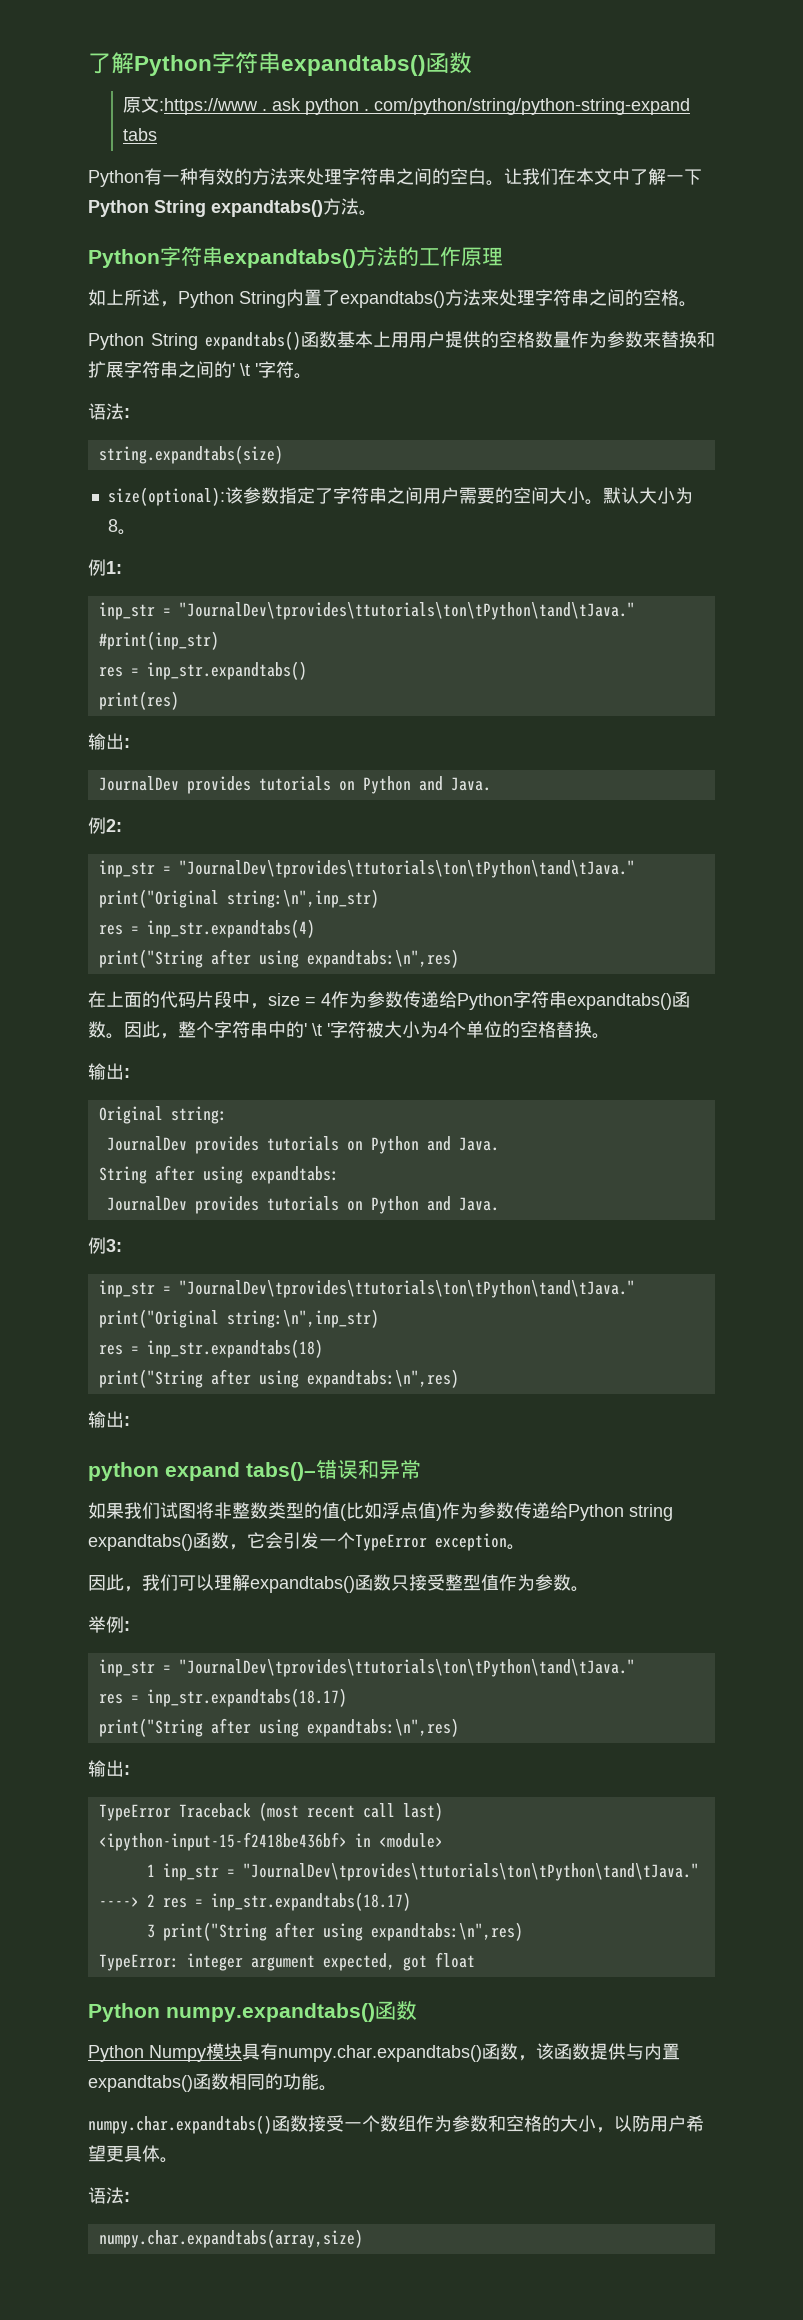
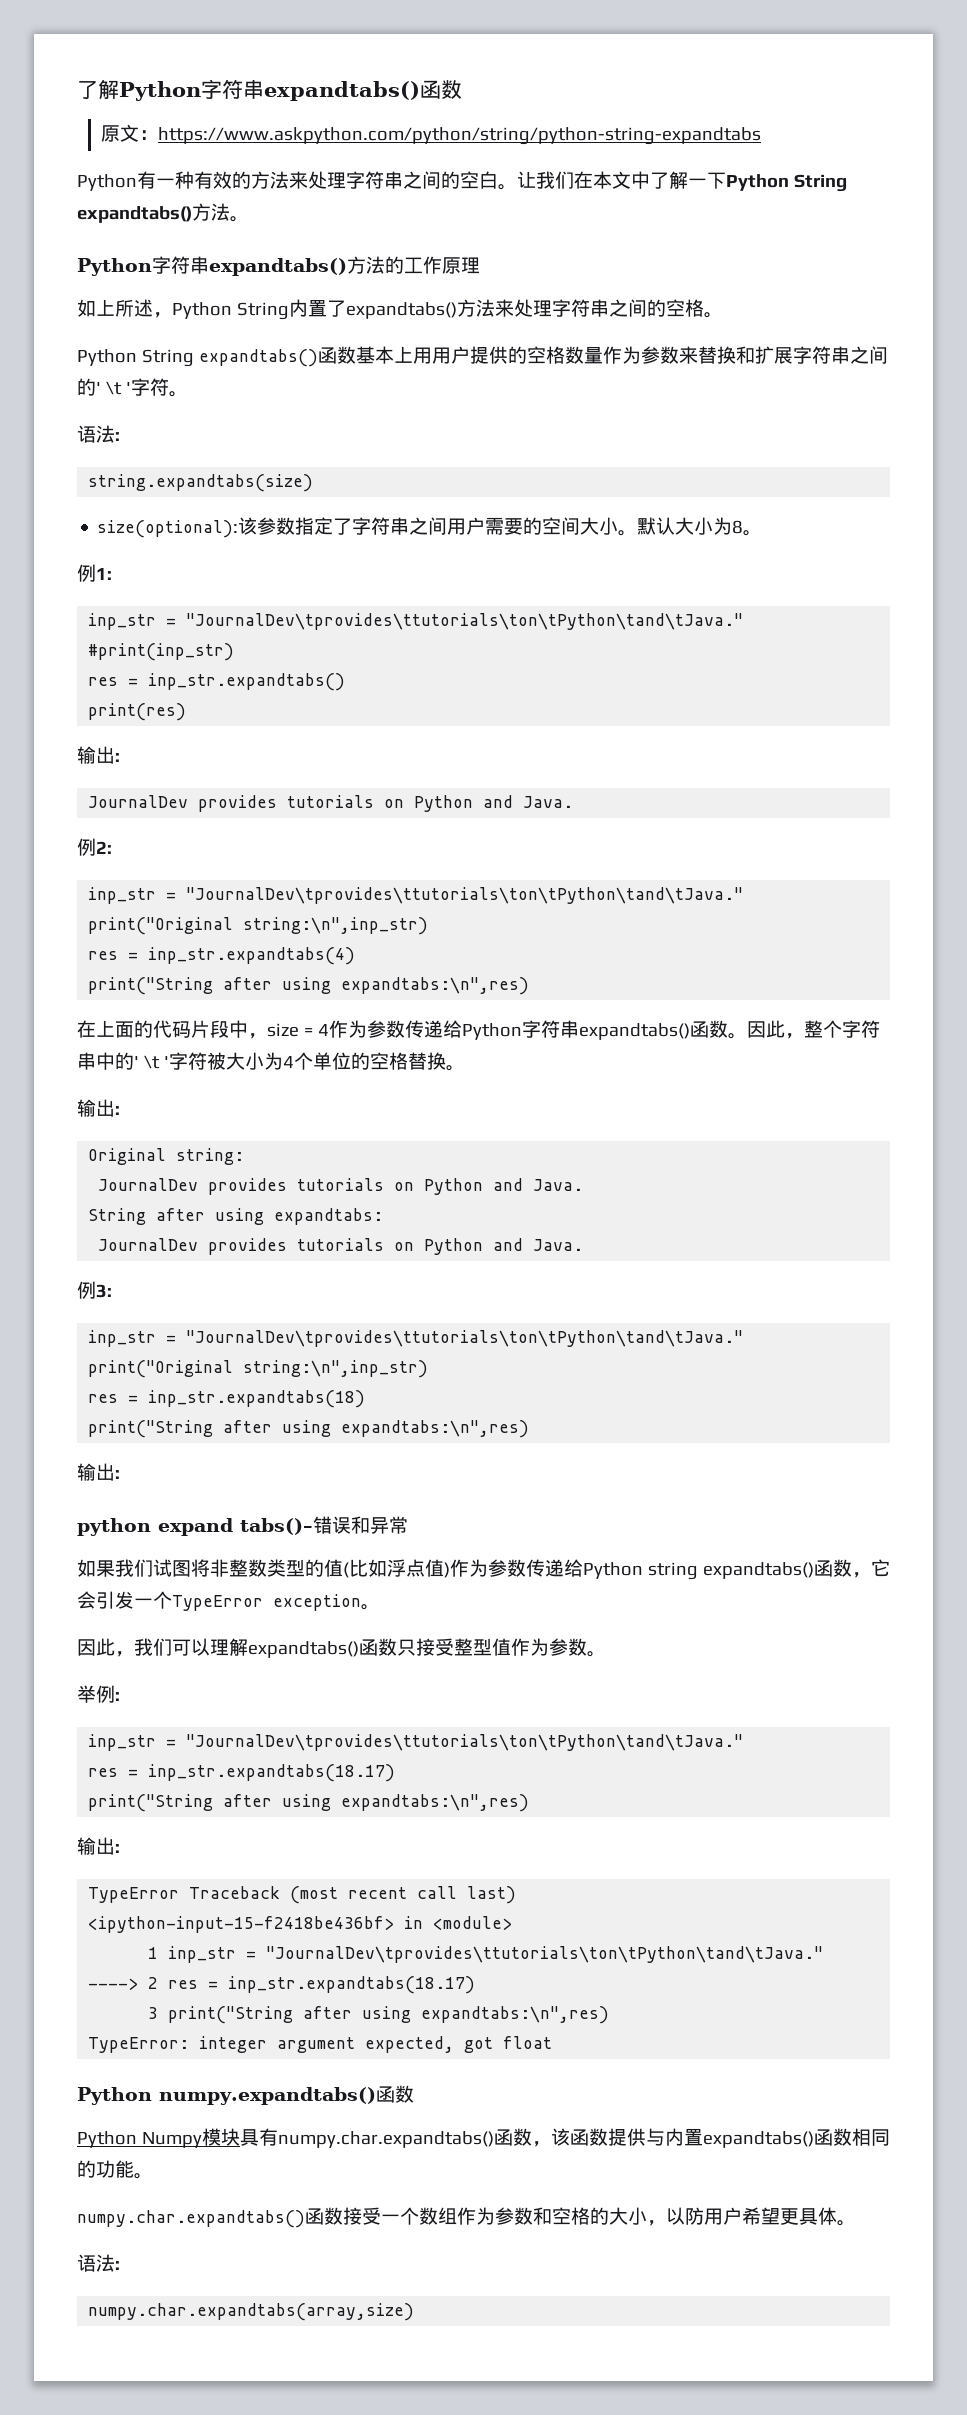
[159,98,691,115] [123,128,158,141] :https://www . ask python . com/python/string/python-string-expand tabs -> [138,127,761,145] ：https://www.askpython.com/python/string/python-string-expandtabs

